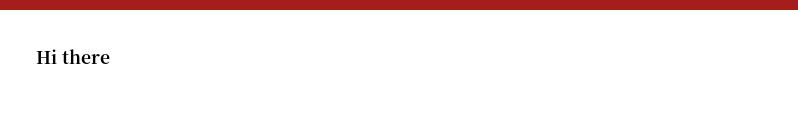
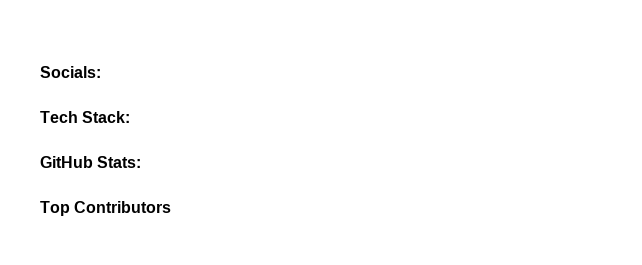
[36,49,110,64] Hi there -> [40,66,101,78] [40,111,131,123] [40,156,142,168] [40,201,172,216] Socials: // Tech Stack: // GitHub Stats: // Top Contributors

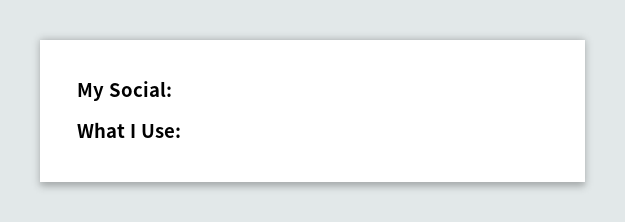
[40,66,101,78] [40,111,131,123] [40,156,142,168] [40,201,172,216] Socials: // Tech Stack: // GitHub Stats: // Top Contributors -> [77,81,172,101] [77,122,181,138] My Social: // What I Use:

